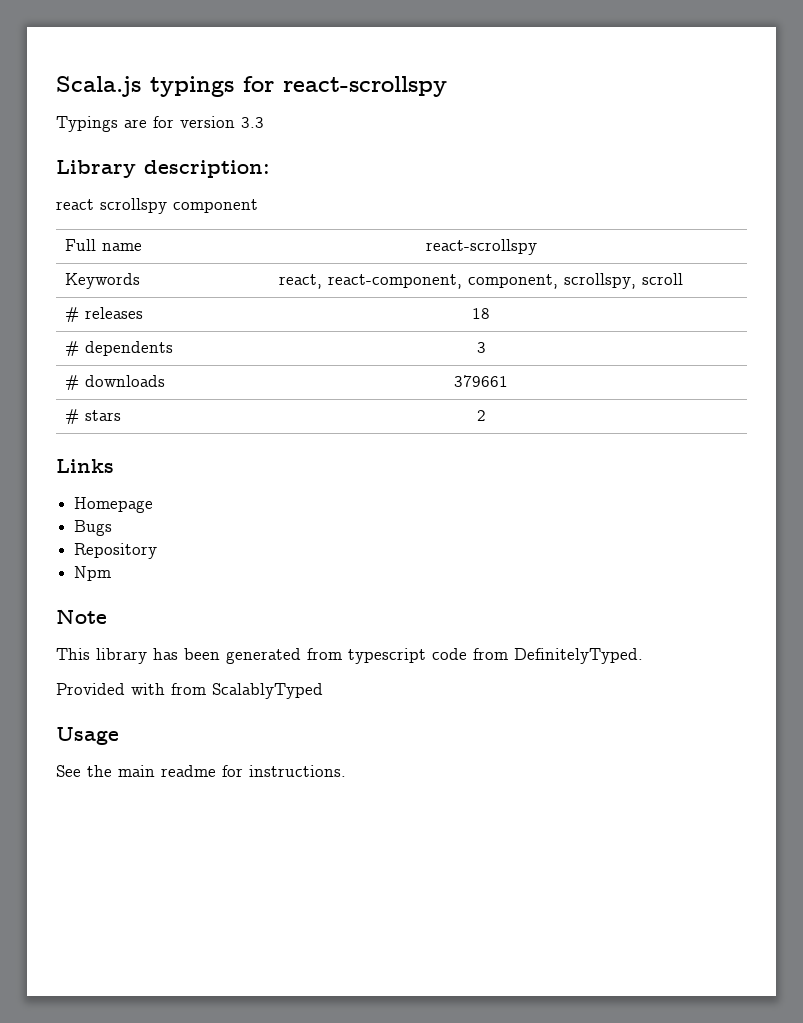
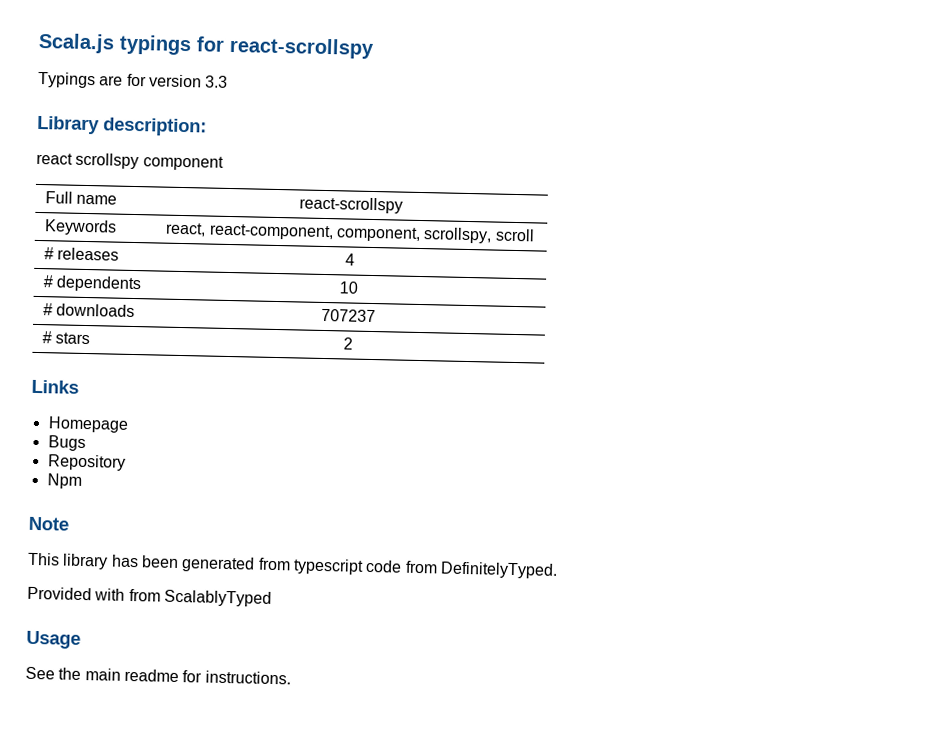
[472,308,490,319] 18 -> [344,253,355,266] 4
[476,342,486,353] 3 -> [339,281,358,294] 10
[454,375,508,387] 379661 -> [321,308,376,323] 707237

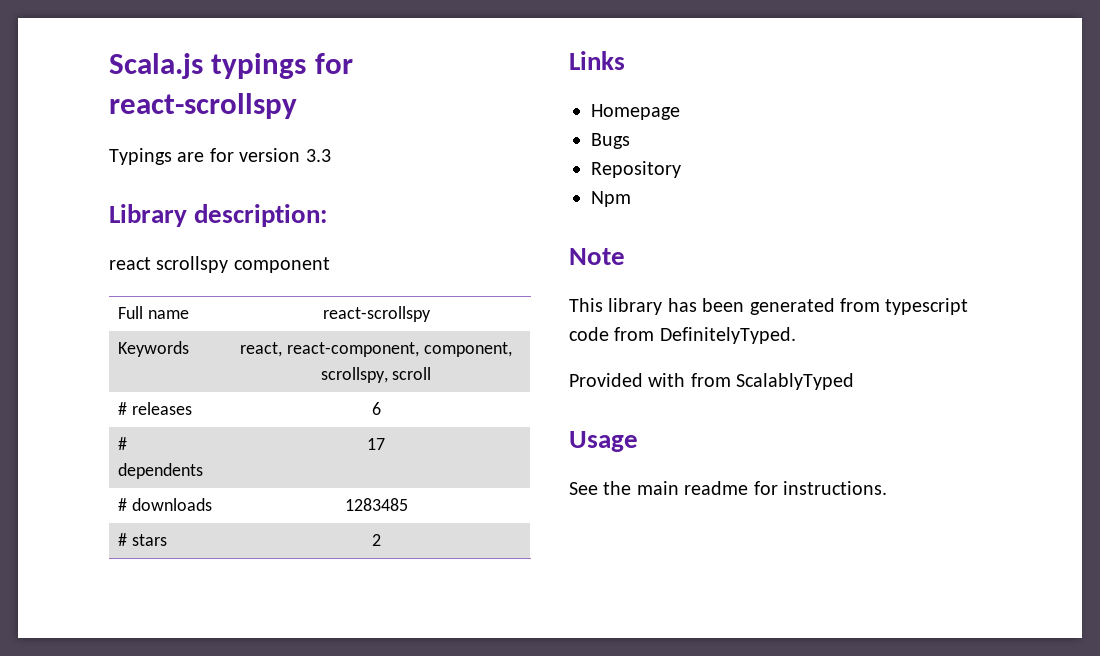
[344,253,355,266] 4 -> [371,402,381,415] 6
[339,281,358,294] 10 -> [367,438,385,450] 17
[321,308,376,323] 707237 -> [344,498,408,511] 1283485

